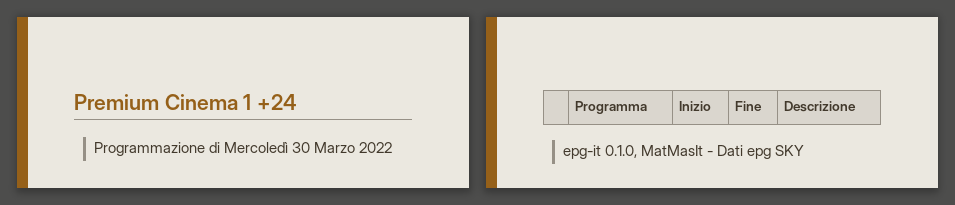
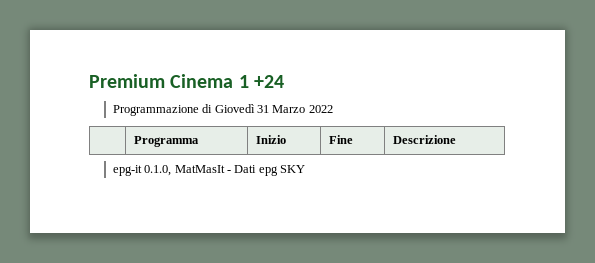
[224,142,311,153] Mercoledì 30 -> [214,104,269,113] Giovedì 31

